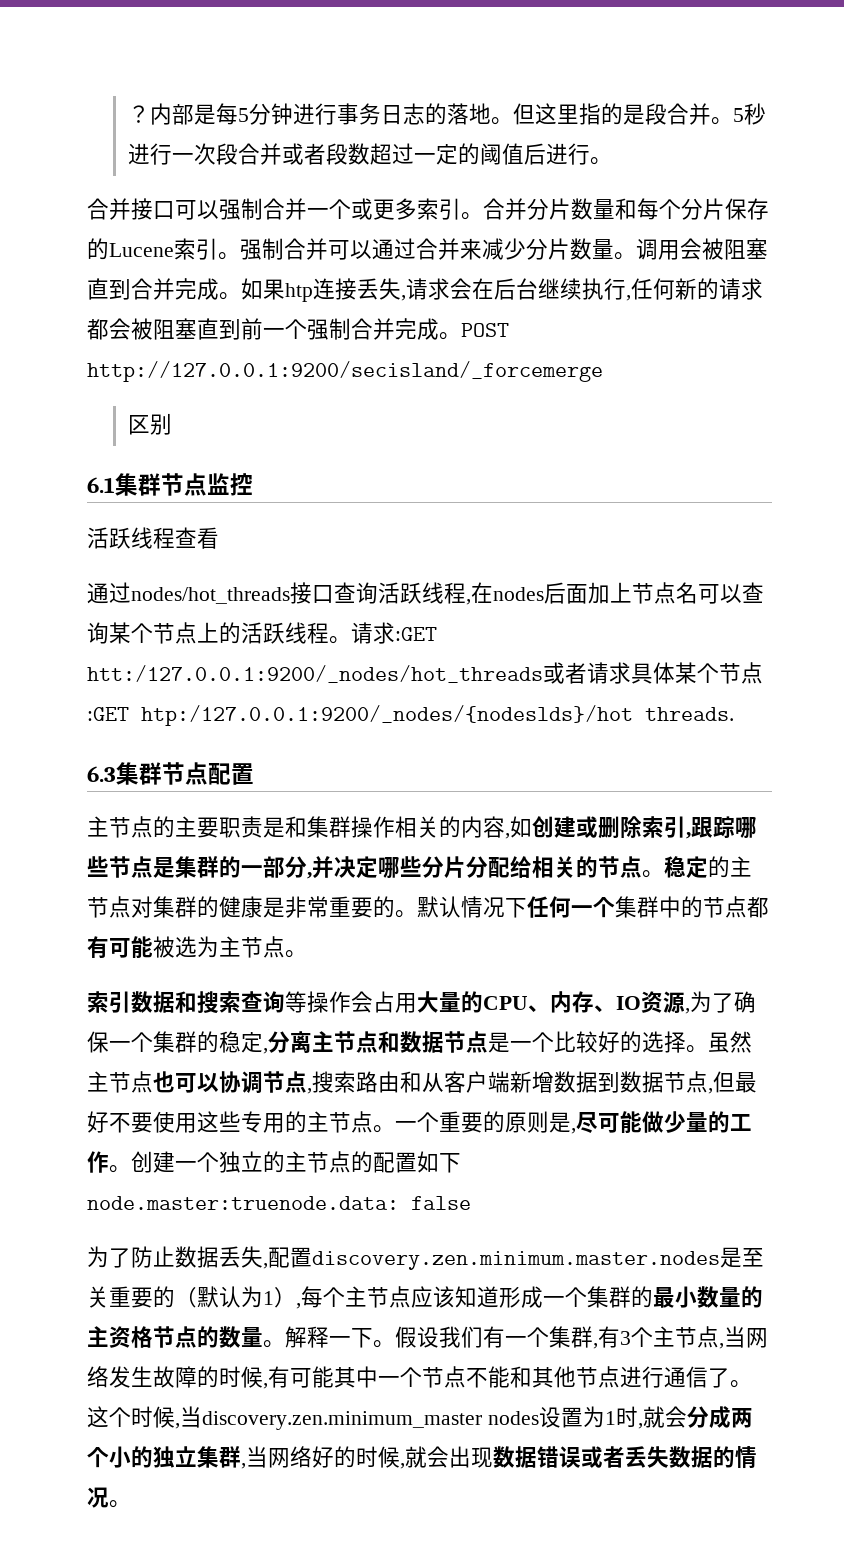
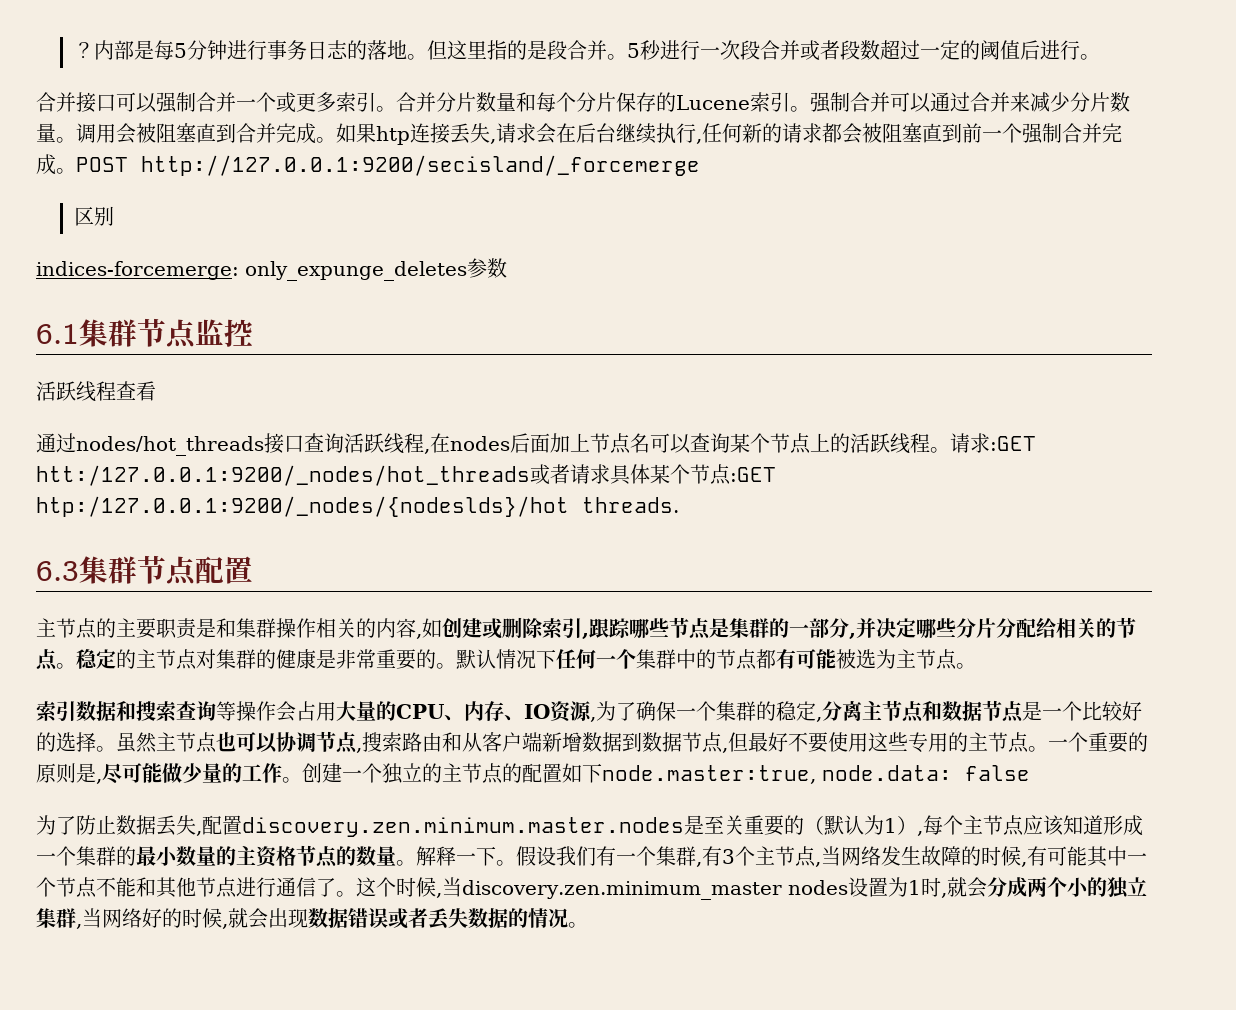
(172, 424) none -> [36,258,507,281] // indices-forcemerge: only_expunge_deletes参数
[87,1196,399,1210] node.master:truenode.data: -> [602,765,952,784] node.master:true, node.data:

